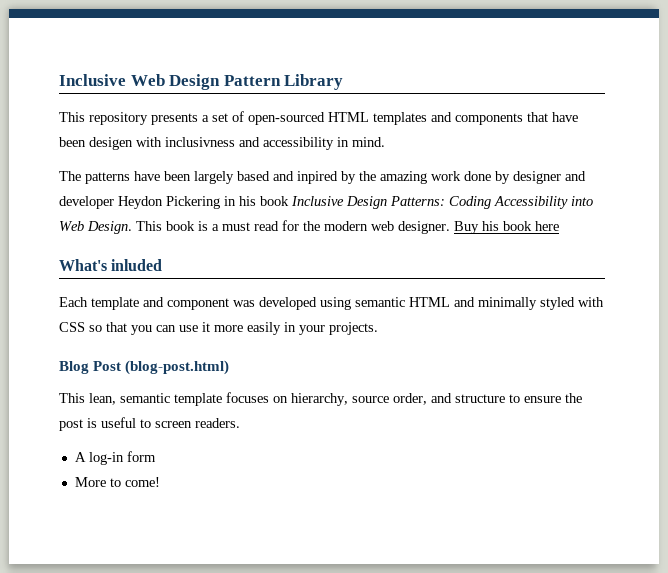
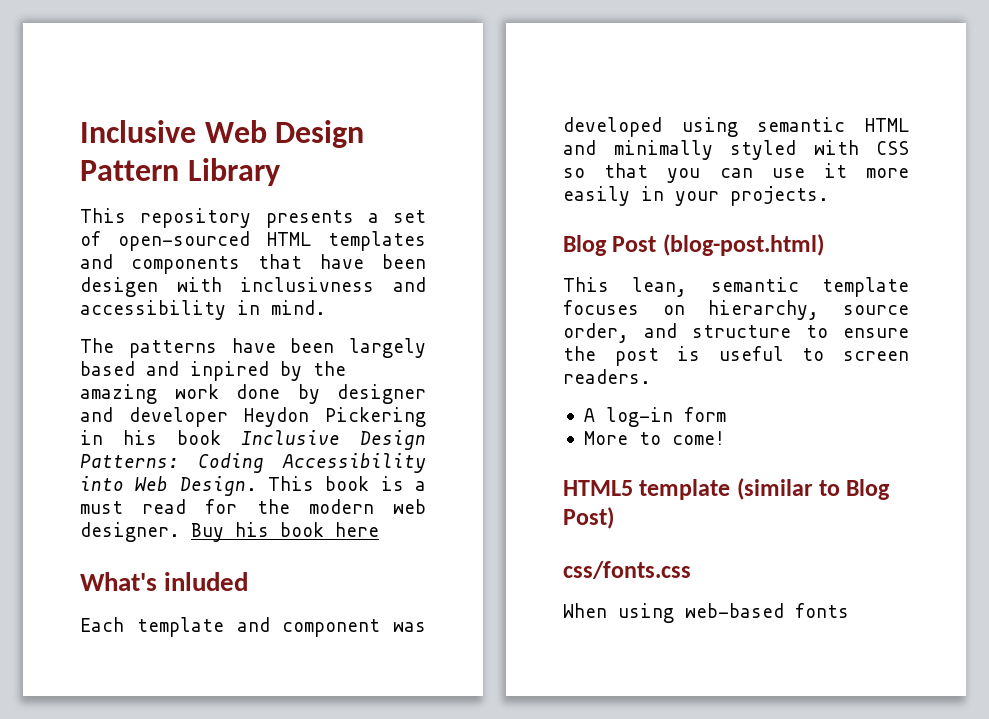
(160, 482) none -> [563,478,891,500] [563,507,614,529] [563,561,691,579] [563,603,849,623] // HTML5 template (similar to Blog Post) // css/fonts.css // When using web-based fonts

